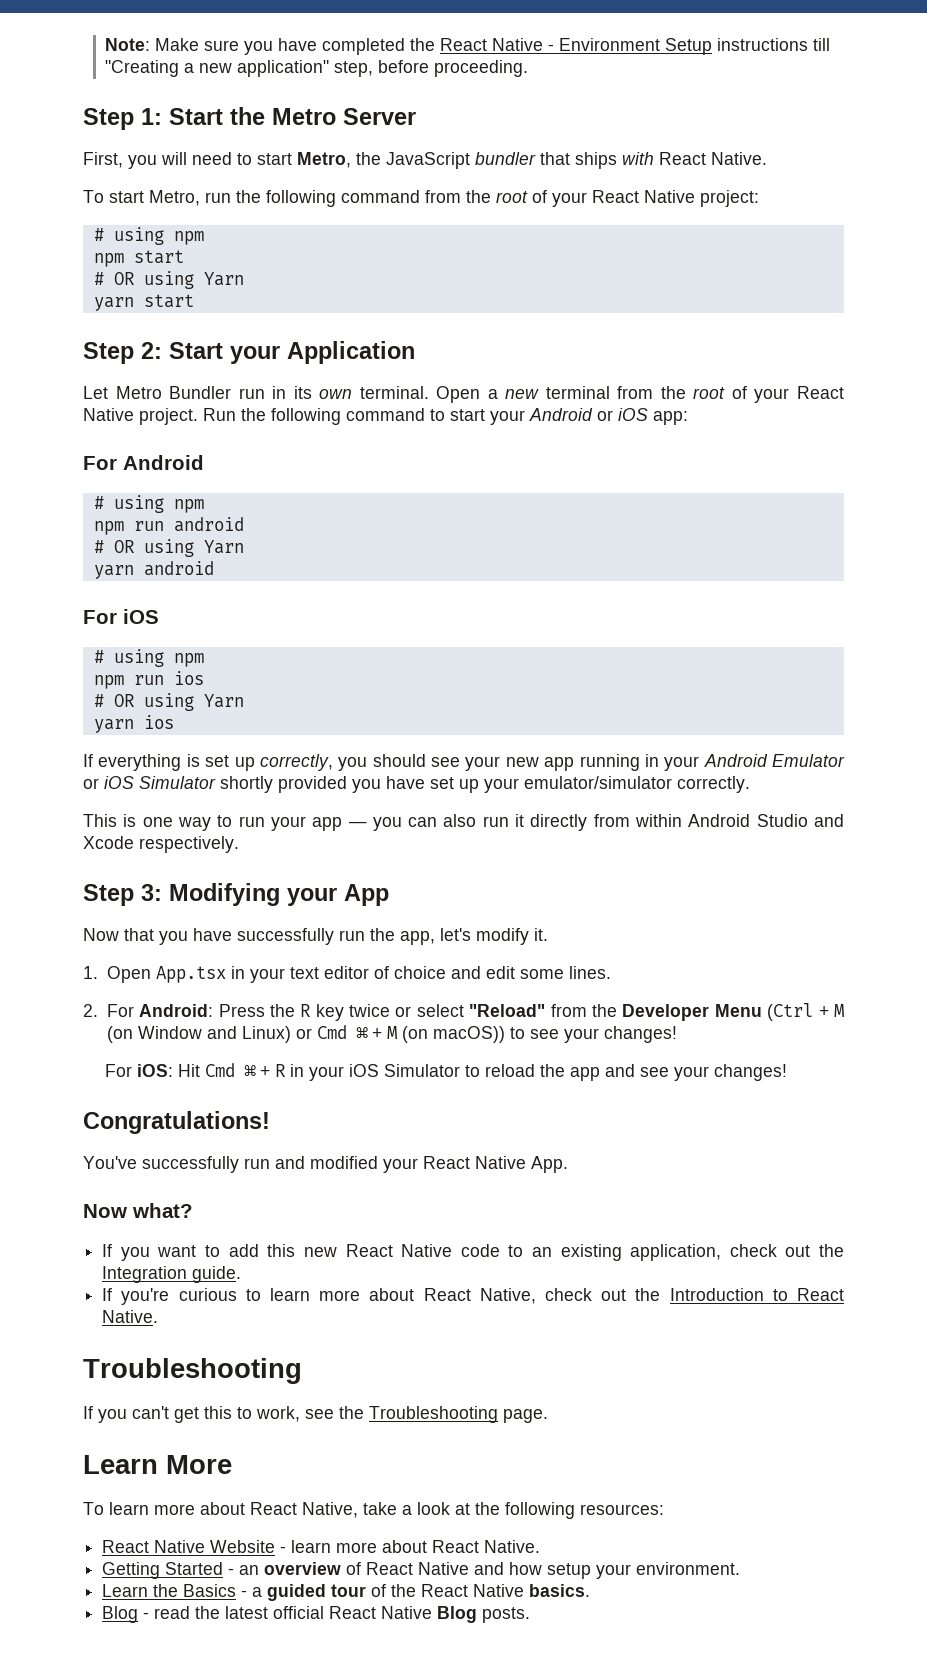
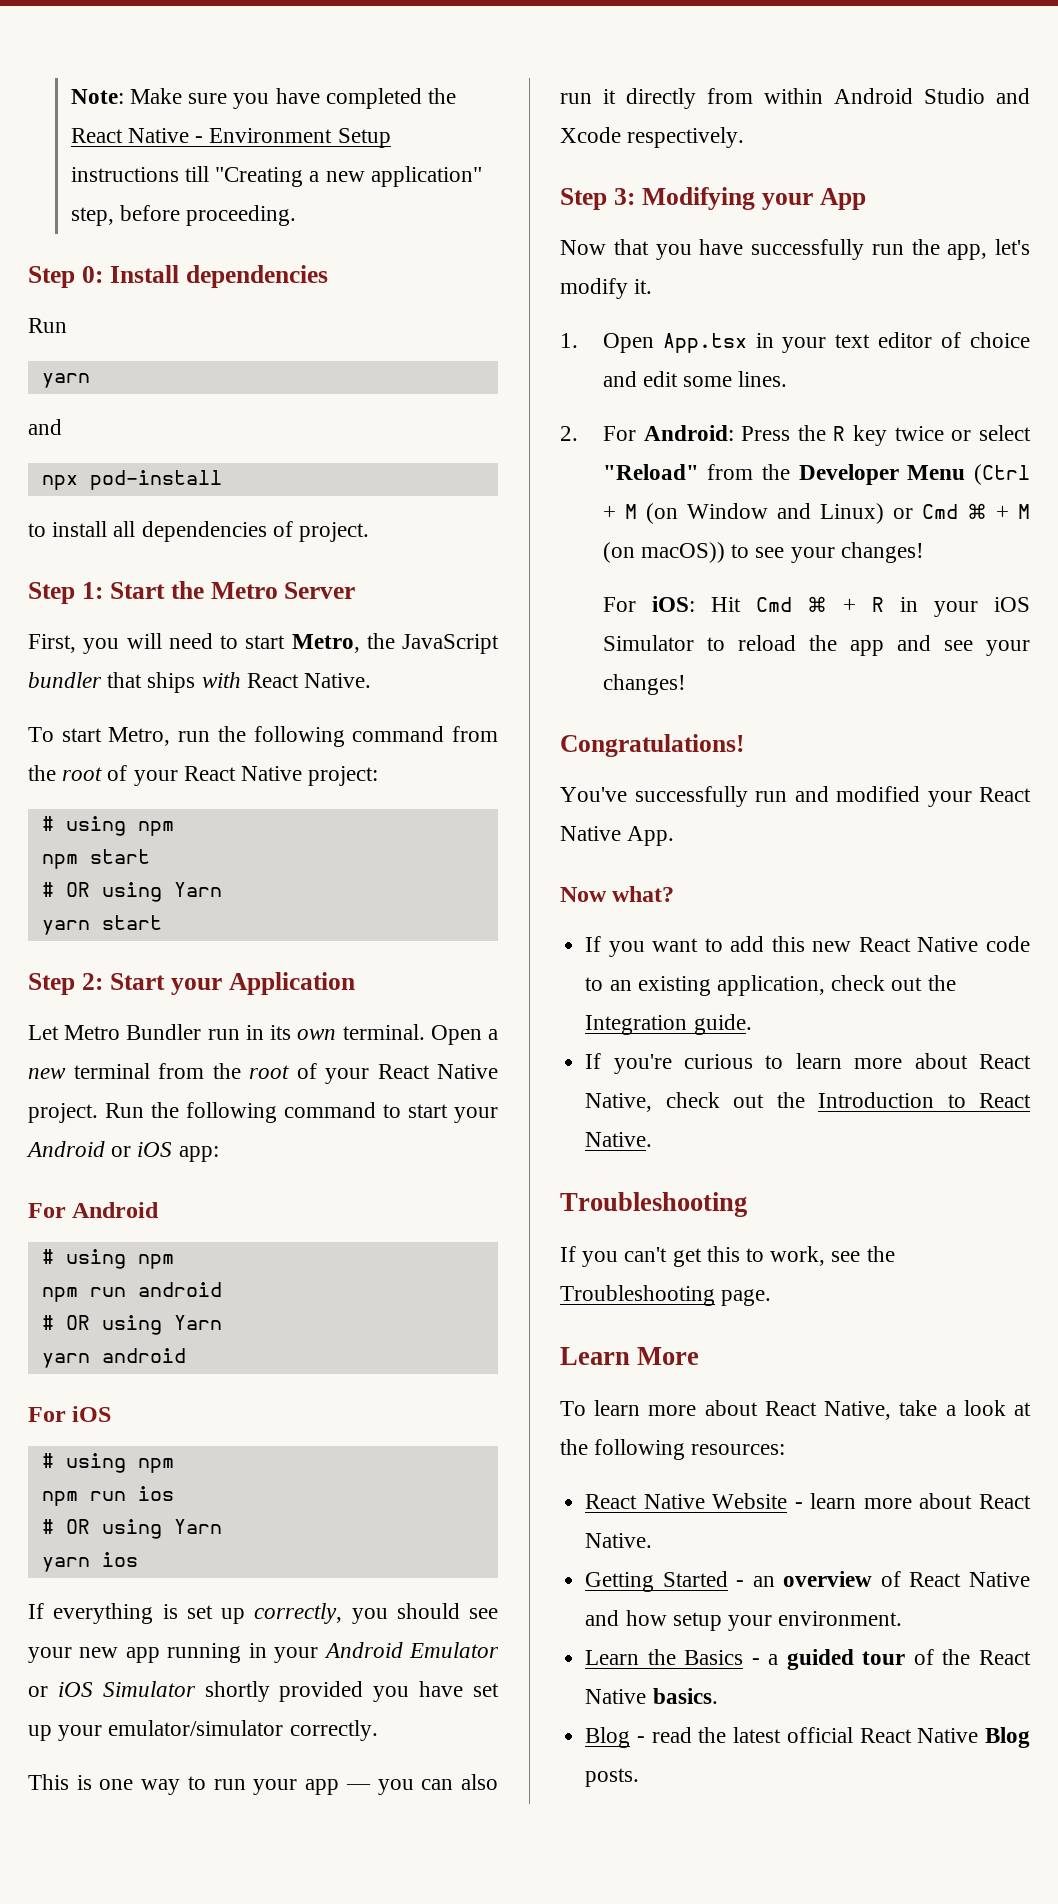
(529, 68) none -> [28,265,328,288] [28,318,67,333] [41,373,90,388] [28,419,62,435] [41,470,222,490] [28,521,370,542] // Step 0: Install dependencies // Run // yarn // and // npx pod-install // to install all dependencies of project.

